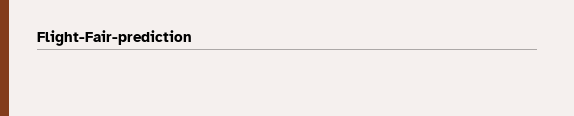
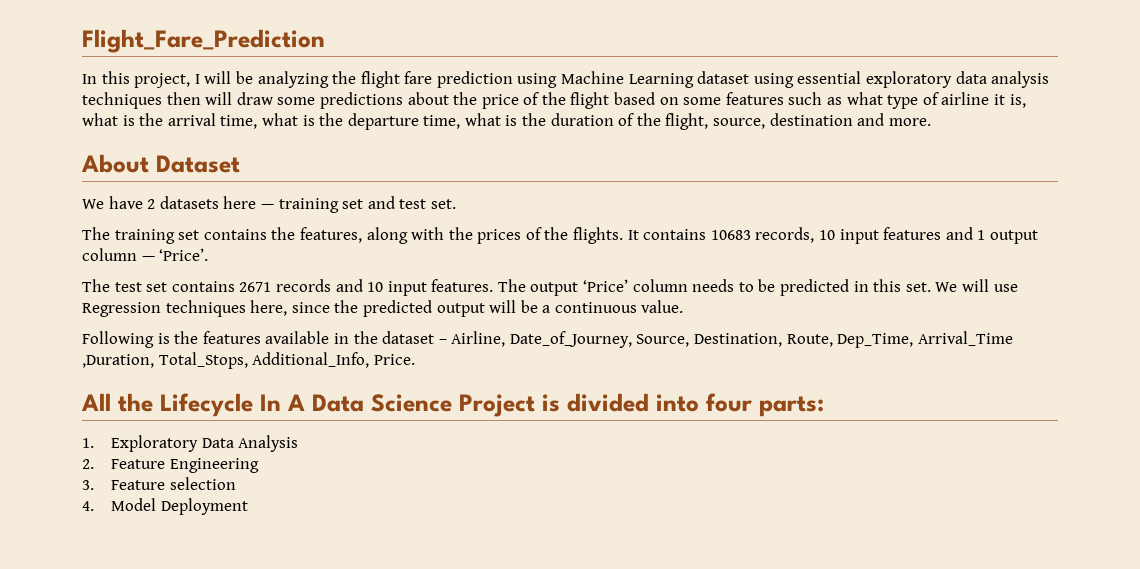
[37,30,192,46] Flight-Fair-prediction -> [82,29,325,53] [82,71,1050,88] [82,92,1026,109] [82,113,931,130] [81,154,240,173] [82,196,456,213] [82,227,1038,244] [82,248,209,261] [82,279,1018,296] [82,300,684,317] [82,331,1013,348] [82,352,415,369] [81,393,824,417] [82,435,299,452] [82,458,259,473] [82,477,236,490] [82,498,248,515] Flight_Fare_Prediction // In this project, I will be analyzing the flight fare prediction using Machine Learning dataset using essential exploratory data analysis techniques then will draw some predictions about the price of the flight based on some features such as what type of airline it is, what is the arrival time, what is the departure time, what is the duration of the flight, source, destination and more. // About Dataset // We have 2 datasets here — training set and test set. // The training set contains the features, along with the prices of the flights. It contains 10683 records, 10 input features and 1 output column — ‘Price’. // The test set contains 2671 records and 10 input features. The output ‘Price’ column needs to be predicted in this set. We will use Regression techniques here, since the predicted output will be a continuous value. // Following is the features available in the dataset – Airline, Date_of_Journey, Source, Destination, Route, Dep_Time, Arrival_Time ,Duration, Total_Stops, Additional_Info, Price. // All the Lifecycle In A Data Science Project is divided into four parts: // 1. Exploratory Data Analysis // 2. Feature Engineering // 3. Feature selection // 4. Model Deployment

